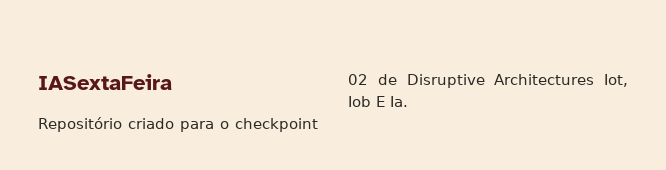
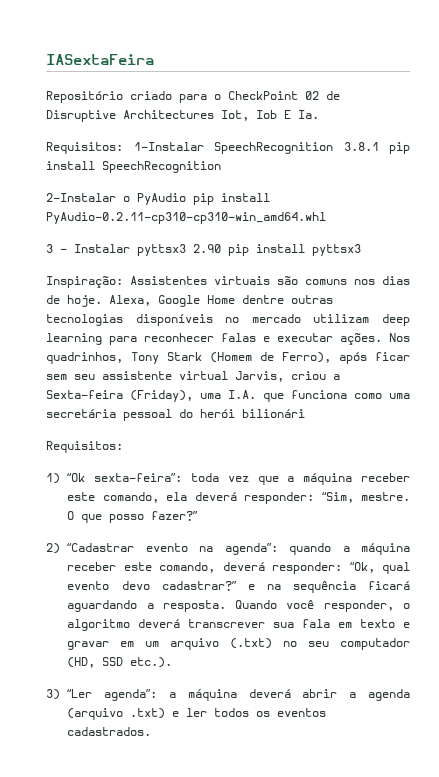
[235,118,318,132] checkpoint -> [228,91,298,100] CheckPoint
(408, 101) none -> [46,142,410,154] [46,161,221,173] [46,193,270,205] [46,212,326,224] [46,244,361,256] [46,276,410,288] [46,295,333,307] [46,314,410,326] [46,333,410,345] [46,352,410,364] [46,371,340,382] [46,390,410,402] [46,409,305,421] [46,441,123,453] [46,473,410,485] [67,492,410,504] [67,511,199,523] [46,543,410,555] [67,562,410,574] [67,581,410,593] [67,600,410,612] [67,619,411,631] [67,638,410,650] [67,657,173,668] [46,689,410,701] [67,708,327,720] [67,727,152,736] // Requisitos: 1-Instalar SpeechRecognition 3.8.1 pip install SpeechRecognition // 2-Instalar o PyAudio pip install PyAudio-0.2.11-cp310-cp310-win_amd64.whl // 3 - Instalar pyttsx3 2.90 pip install pyttsx3 // Inspiração: Assistentes virtuais são comuns nos dias de hoje. Alexa, Google Home dentre outras tecnologias disponíveis no mercado utilizam deep learning para reconhecer falas e executar ações. Nos quadrinhos, Tony Stark (Homem de Ferro), após ficar sem seu assistente virtual Jarvis, criou a Sexta-feira (Friday), uma I.A. que funciona como uma secretária pessoal do herói bilionári // Requisitos: // 1) “Ok sexta-feira”: toda vez que a máquina receber este comando, ela deverá responder: “Sim, mestre. O que posso fazer?” // 2) “Cadastrar evento na agenda”: quando a máquina receber este comando, deverá responder: “Ok, qual evento devo cadastrar?” e na sequência ficará aguardando a resposta. Quando você responder, o algoritmo deverá transcrever sua fala em texto e gravar em um arquivo (.txt) no seu computador (HD, SSD etc.). // 3) “Ler agenda”: a máquina deverá abrir a agenda (arquivo .txt) e ler todos os eventos cadastrados.

